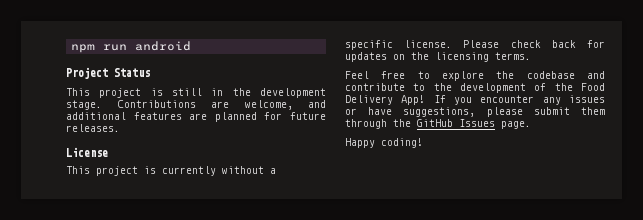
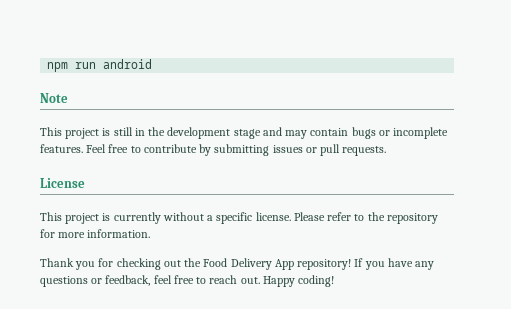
[66,67,150,79] Project Status -> [40,93,68,103] Note
[66,100,326,110] [66,112,326,122] [66,124,120,132] stage. Contributions are welcome, and additional features are planned for future releases. -> [233,127,449,139] [40,144,387,156] stage and may contain bugs or incomplete features. Feel free to contribute by submitting issues or pull requests.
[510,40,605,48] [345,52,531,62] [345,71,605,81] [345,83,605,93] [345,95,605,105] [345,107,605,117] [345,119,531,129] check back for updates on the licensing terms. // Feel free to explore the codebase and contribute to the development of the Food Delivery App! If you encounter any issues or have suggestions, please submit them through the GitHub Issues page. // -> [327,212,438,224] [40,229,151,238] [40,258,435,270] [40,275,260,287] refer to the repository for more information. // Thank you for checking out the Food Delivery App repository! If you have any questions or feedback, feel free to reach out.

